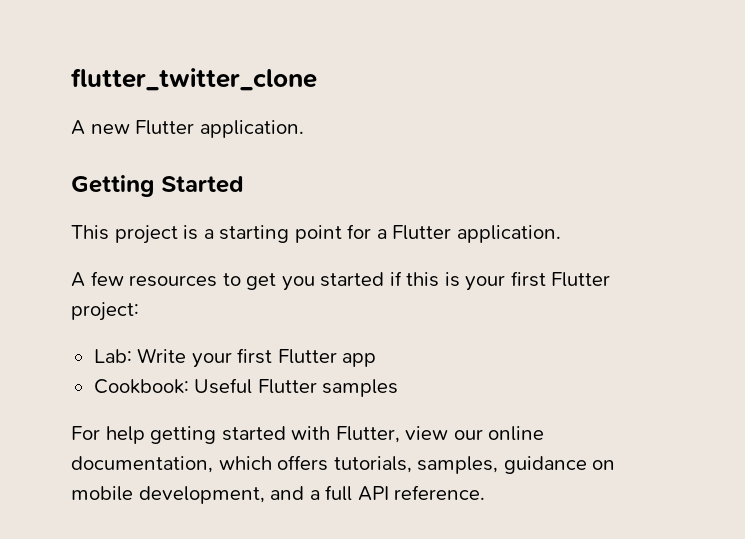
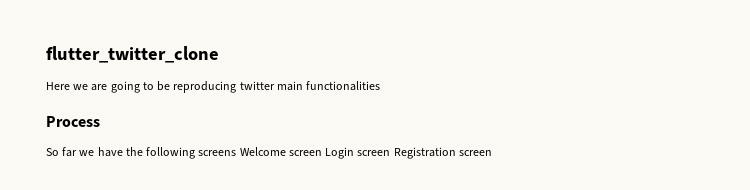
[71,120,304,138] [71,175,244,197] [71,224,561,244] [71,271,611,291] [71,302,139,321] [93,348,377,368] [93,378,399,397] [71,426,545,444] [71,455,616,474] [71,485,486,504] A new Flutter application. // Getting Started // This project is a starting point for a Flutter application. // A few resources to get you started if this is your first Flutter project: // Lab: Write your first Flutter app // Cookbook: Useful Flutter samples // For help getting started with Flutter, view our online documentation, which offers tutorials, samples, guidance on mobile development, and a full API reference. -> [46,81,381,93] [46,116,100,127] [46,147,492,159] Here we are going to be reproducing twitter main functionalities // Process // So far we have the following screens Welcome screen Login screen Registration screen

